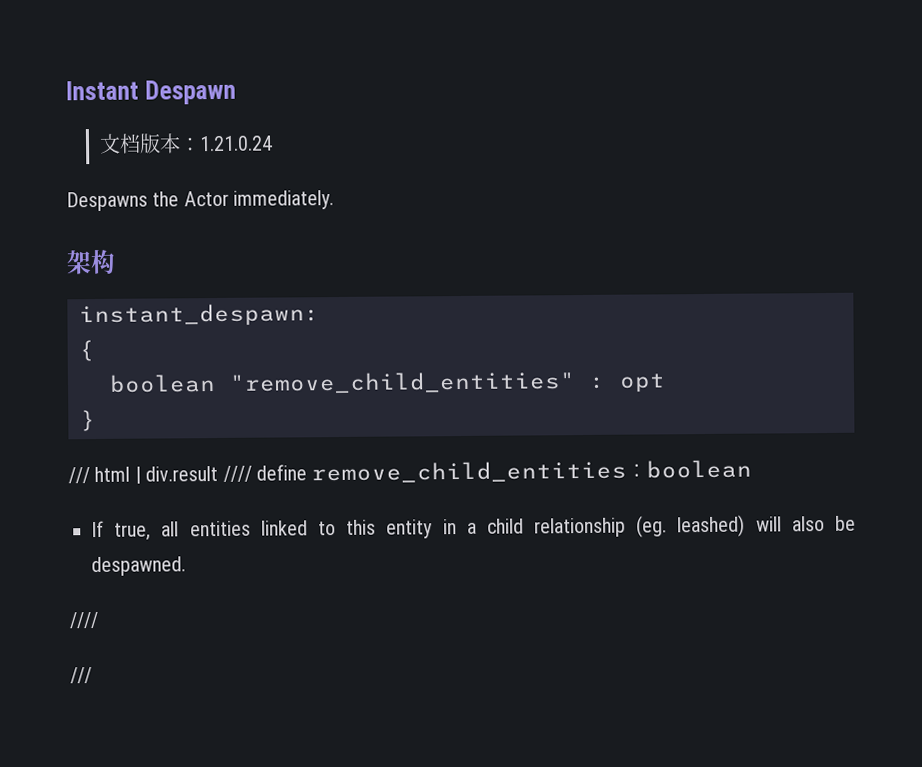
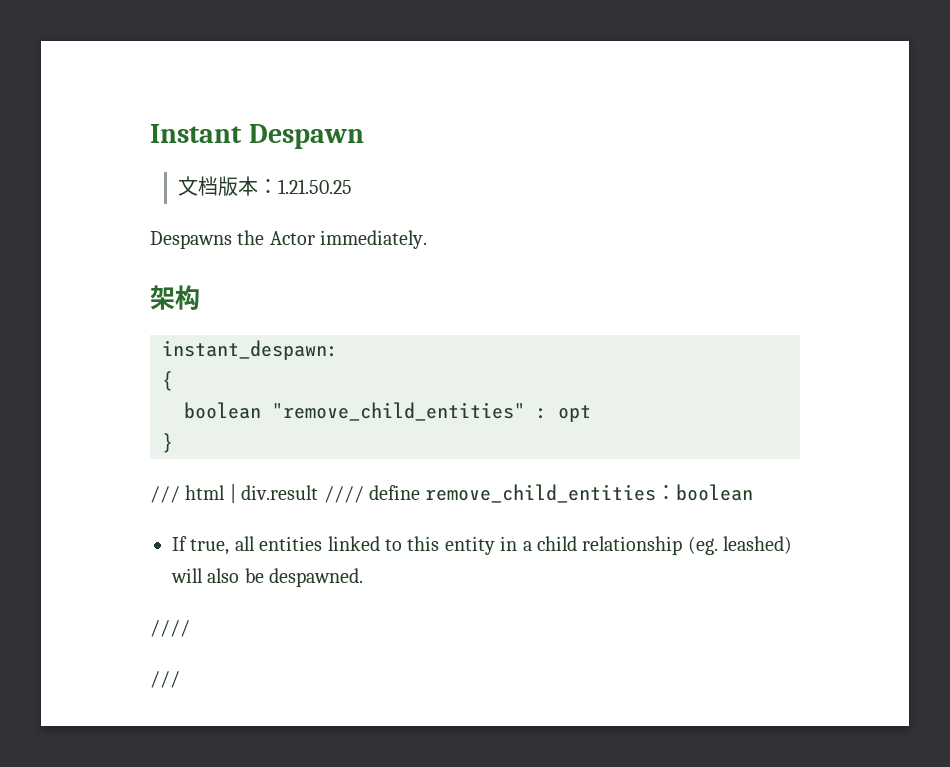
[198,135,273,152] 1.21.0.24 -> [277,179,352,194] 1.21.50.25

